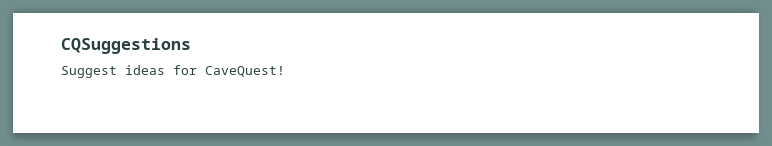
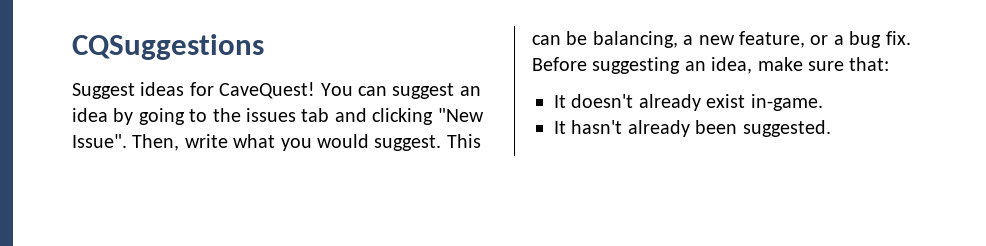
(285, 71) none -> [320,83,481,99] [72,108,484,125] [72,134,481,151] [532,31,911,48] [532,57,890,74] [554,94,823,111] [554,120,831,137] You can suggest an idea by going to the issues tab and clicking "New Issue". Then, write what you would suggest. This can be balancing, a new feature, or a bug fix. Before suggesting an idea, make sure that: // It doesn't already exist in-game. // It hasn't already been suggested.

